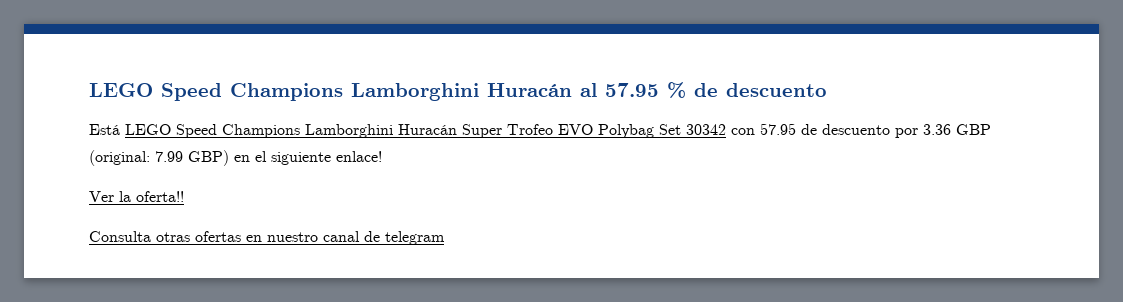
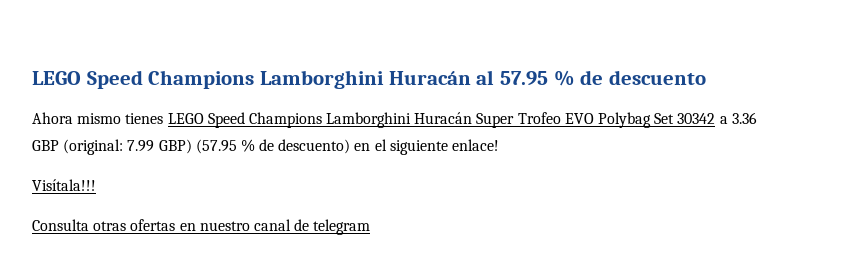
[89,124,120,135] Está -> [32,112,164,124] Ahora mismo tienes
[731,123,918,138] con 57.95 de descuento por -> [719,116,728,124] a
(229, 158) none -> [195,139,351,154] (57.95 % de descuento)
[89,191,184,202] Ver la oferta!! -> [32,179,96,191] Visítala!!!

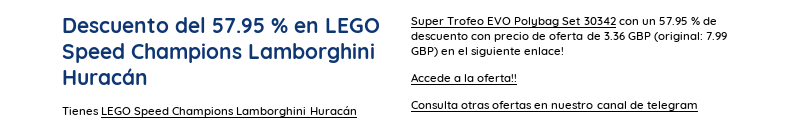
[32,70,707,89] [32,112,164,124] LEGO Speed Champions Lamborghini Huracán al 57.95 % de descuento // Ahora mismo tienes -> [62,17,380,33] [62,43,375,63] [62,68,148,85] [62,107,99,115] Descuento del 57.95 % en LEGO Speed Champions Lamborghini Huracán // Tienes
[719,116,728,124] a -> [618,17,718,25] [411,32,601,42] con un 57.95 % de descuento con precio de oferta de
[195,139,351,154] (57.95 % de descuento) -> (438, 52) none
[32,179,96,191] Visítala!!! -> [411,73,518,82] Accede a la oferta!!

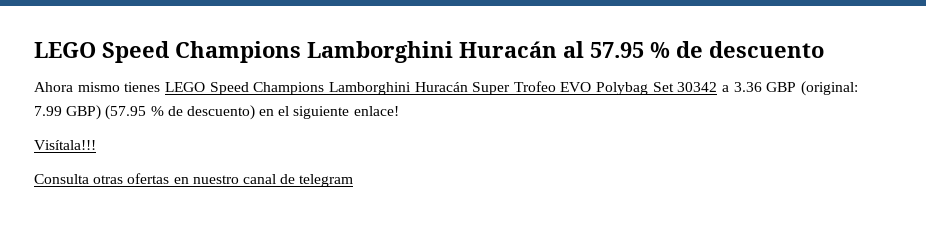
[62,17,380,33] [62,43,375,63] [62,68,148,85] [62,107,99,115] Descuento del 57.95 % en LEGO Speed Champions Lamborghini Huracán // Tienes -> [34,41,824,63] [34,82,161,92] LEGO Speed Champions Lamborghini Huracán al 57.95 % de descuento // Ahora mismo tienes
[618,17,718,25] [411,32,601,42] con un 57.95 % de descuento con precio de oferta de -> [722,85,730,92] a
(438, 52) none -> [105,105,255,120] (57.95 % de descuento)
[411,73,518,82] Accede a la oferta!! -> [34,140,96,150] Visítala!!!

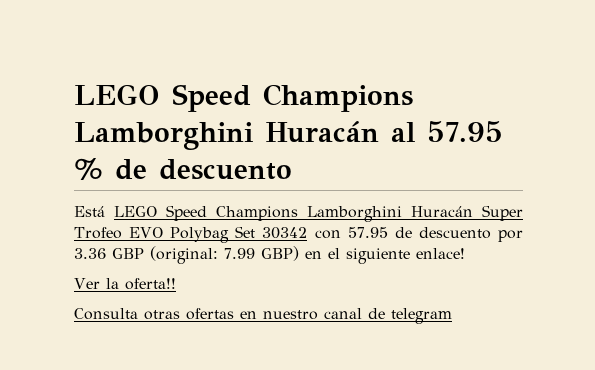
[34,82,161,92] Ahora mismo tienes -> [74,206,105,217] Está
[722,85,730,92] a -> [314,227,523,242] con 57.95 de descuento por
[105,105,255,120] (57.95 % de descuento) -> (299, 253) none
[34,140,96,150] Visítala!!! -> [74,278,176,290] Ver la oferta!!

